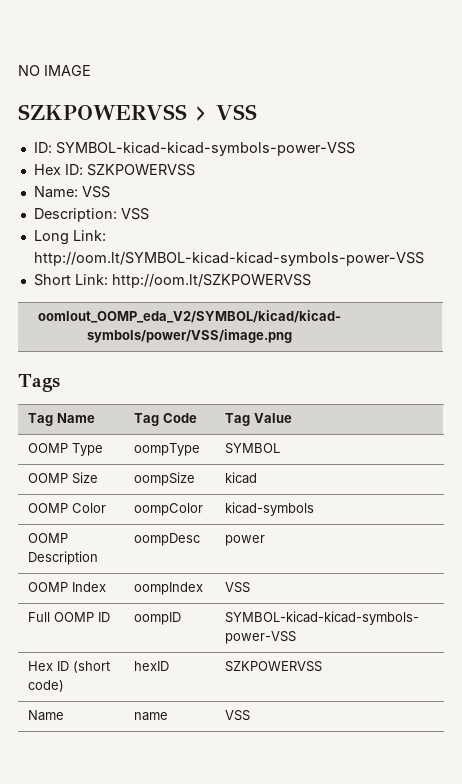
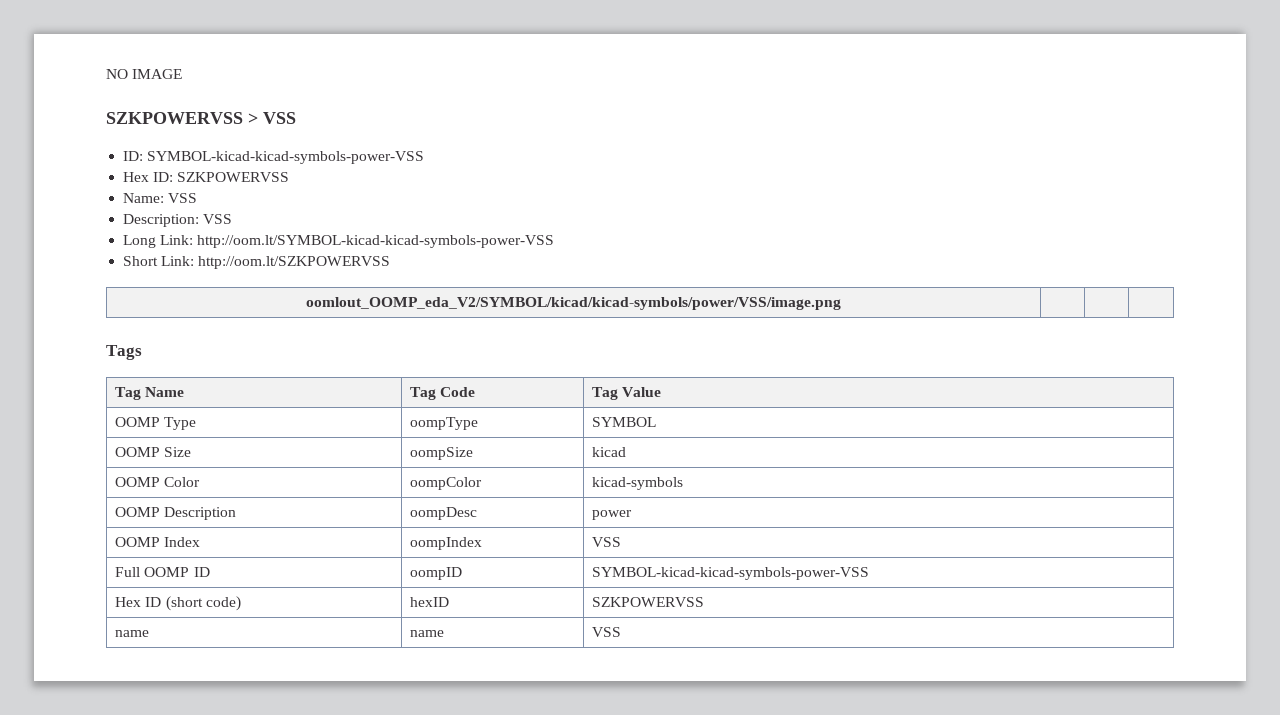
[28,710,65,721] Name -> [115,630,150,637] name

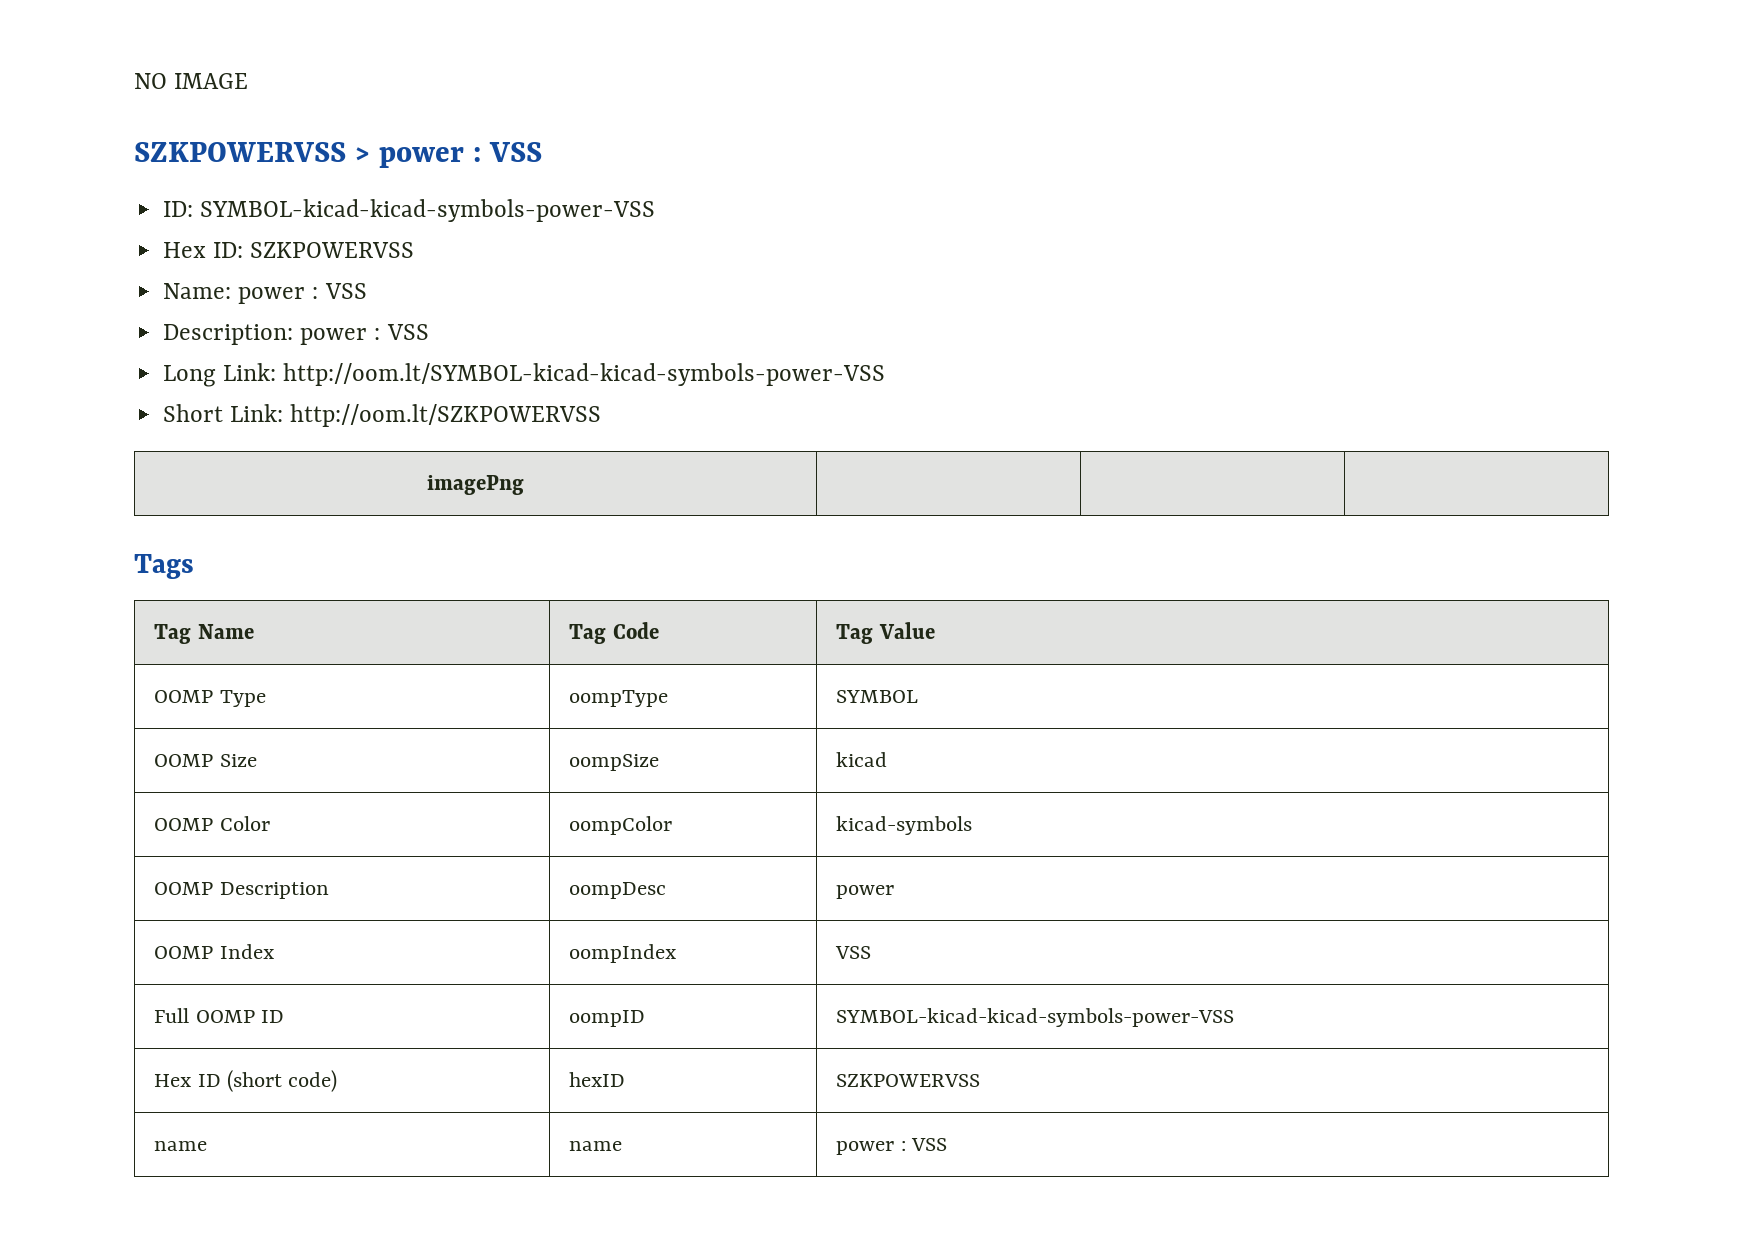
(258, 118) none -> [379,147,482,168] power :
(165, 198) none -> [238,287,319,304] power :
(200, 220) none -> [300,328,381,345] power :
[306,297,841,310] oomlout_OOMP_eda_V2/SYMBOL/kicad/kicad-symbols/power/VSS/image.png -> [427,475,524,495] imagePng
(445, 633) none -> [836,1141,906,1155] power :

